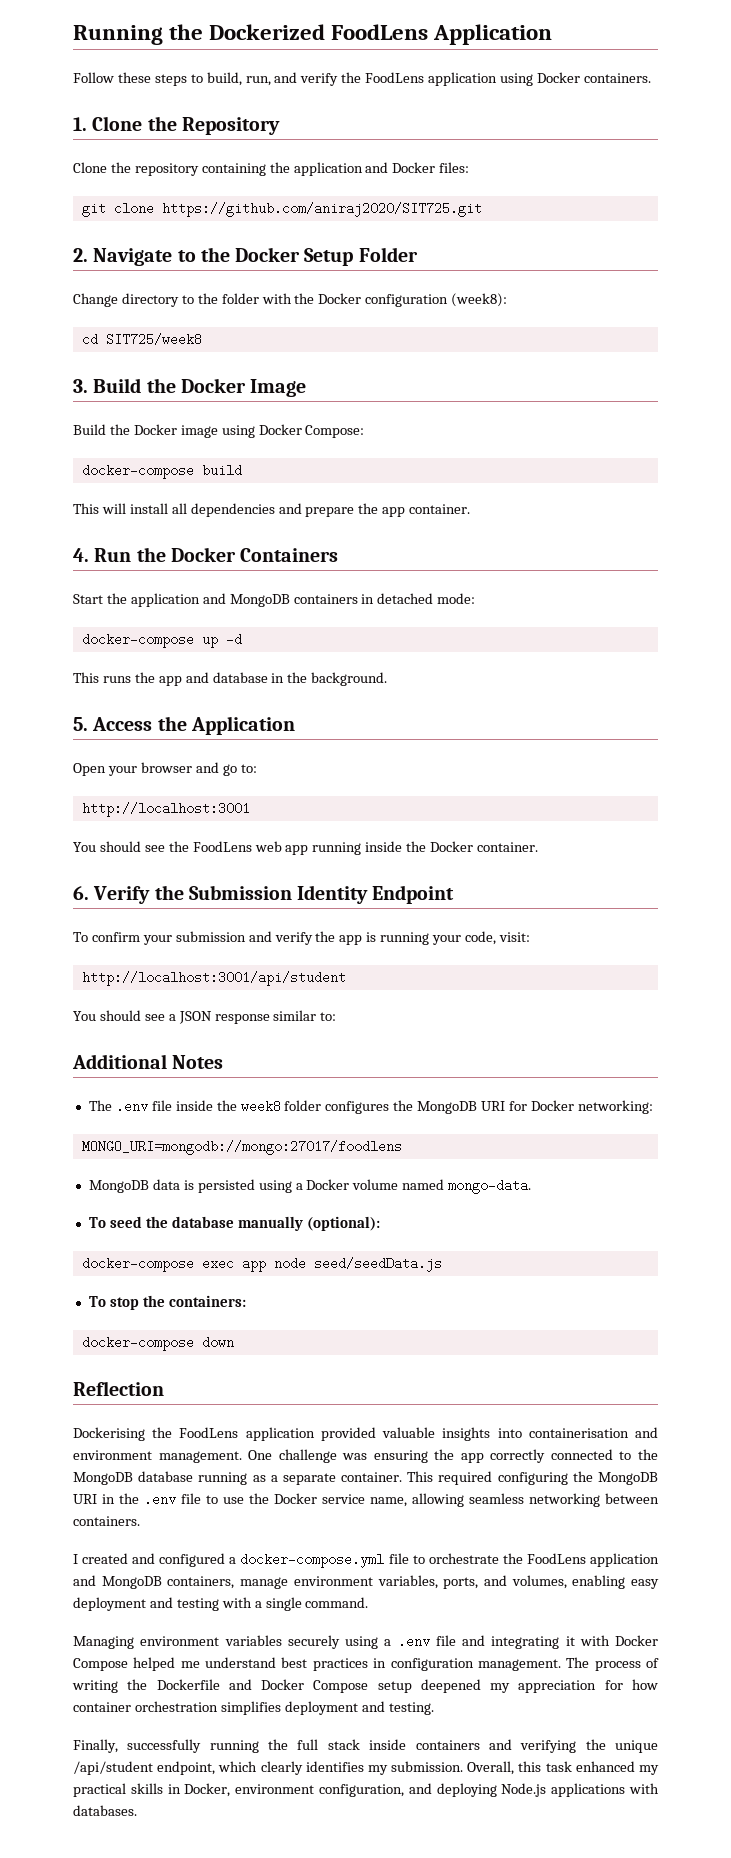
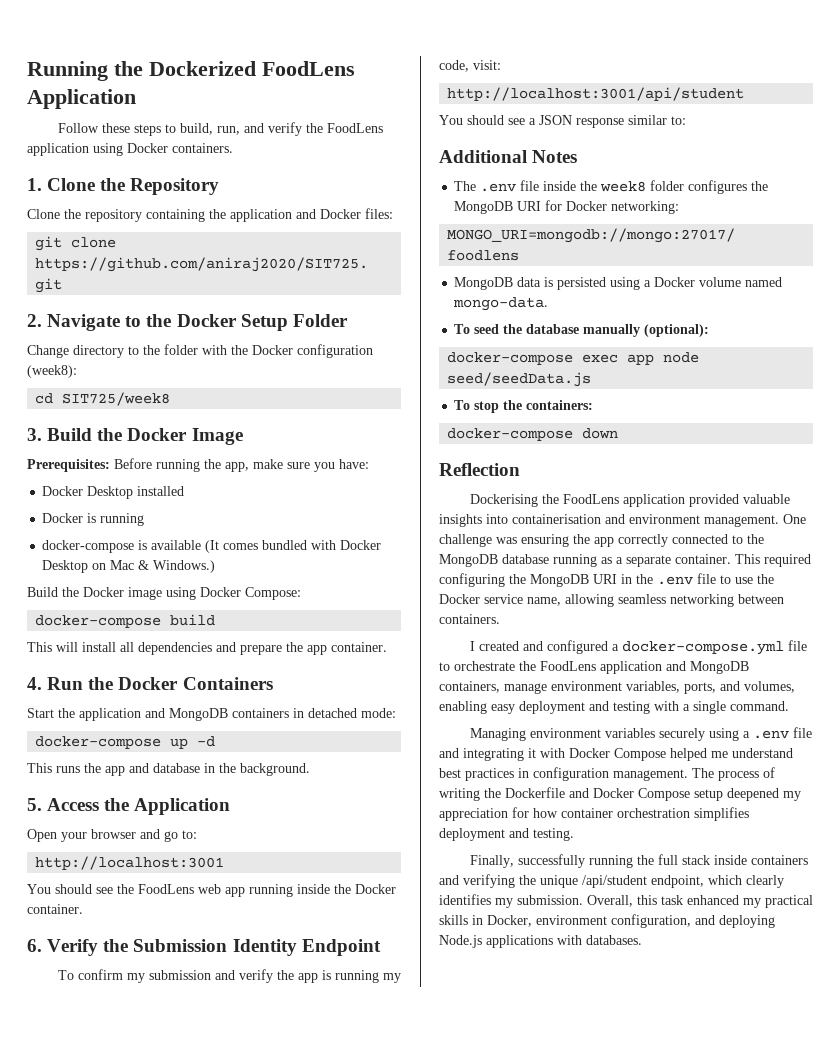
(307, 388) none -> [27,458,369,472] [42,486,185,499] [42,513,145,526] [42,540,382,553] [42,560,216,573] // Prerequisites: Before running the app, make sure you have: // Docker Desktop installed // Docker is running // docker-compose is available (It comes bundled with Docker Desktop on Mac & Windows.)
[142,935,172,945] your -> [126,973,145,983] my
[432,935,462,945] your -> [382,973,401,983] my

